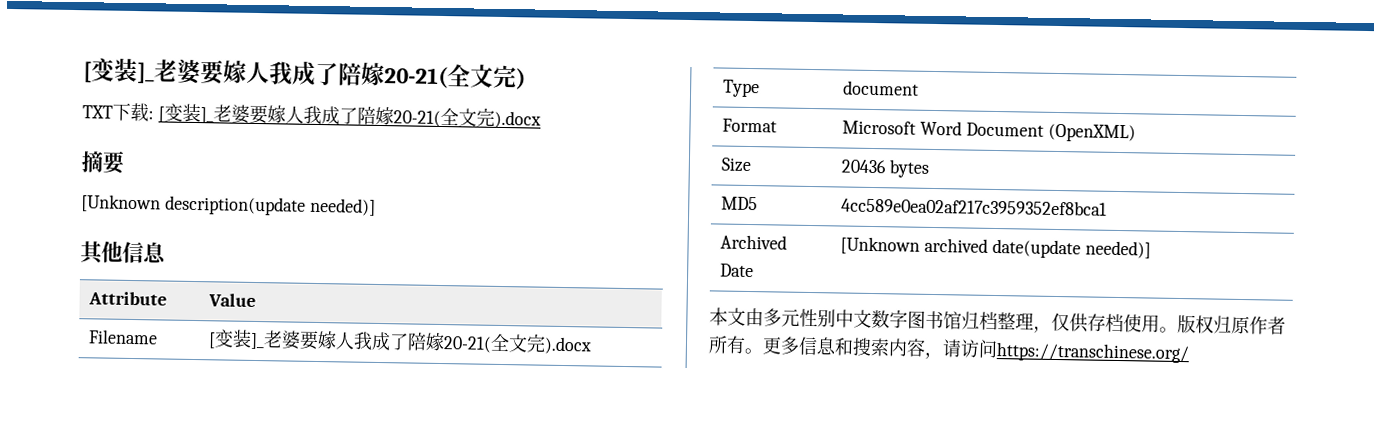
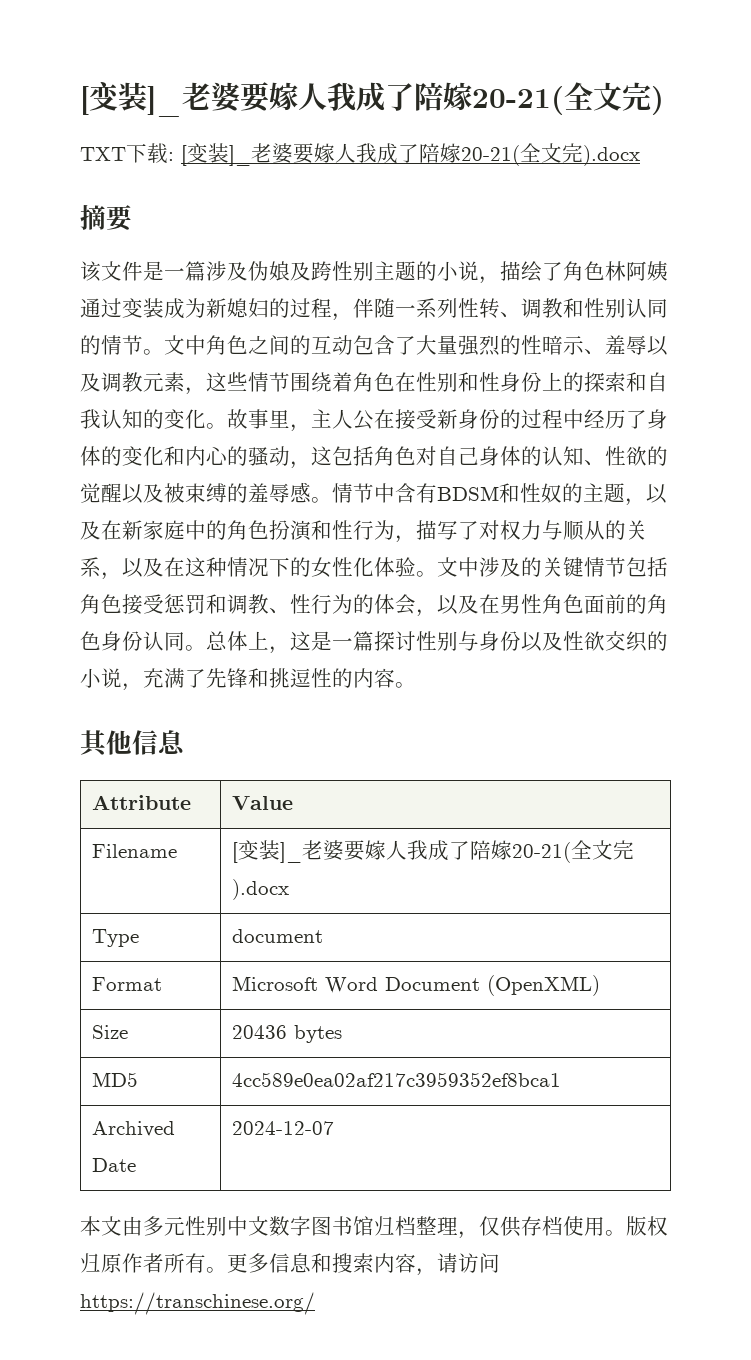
[81,194,376,216] [Unknown description(update needed)] -> [80,261,668,284] [80,298,668,321] [80,335,668,356] [80,372,668,395] [80,409,668,432] [80,446,668,469] [80,482,667,506] [80,520,647,543] [80,557,668,580] [80,594,668,617] [80,631,668,654] [80,668,416,691] 该文件是一篇涉及伪娘及跨性别主题的小说，描绘了角色林阿姨通过变装成为新媳妇的过程，伴随一系列性转、调教和性别认同的情节。文中角色之间的互动包含了大量强烈的性暗示、羞辱以及调教元素，这些情节围绕着角色在性别和性身份上的探索和自我认知的变化。故事里，主人公在接受新身份的过程中经历了身体的变化和内心的骚动，这包括角色对自己身体的认知、性欲的觉醒以及被束缚的羞辱感。情节中含有BDSM和性奴的主题，以及在新家庭中的角色扮演和性行为，描写了对权力与顺从的关系，以及在这种情况下的女性化体验。文中涉及的关键情节包括角色接受惩罚和调教、性行为的体会，以及在男性角色面前的角色身份认同。总体上，这是一篇探讨性别与身份以及性欲交织的小说，充满了先锋和挑逗性的内容。
[840,236,1151,259] [Unknown archived date(update needed)] -> [231,1121,334,1135] 2024-12-07

